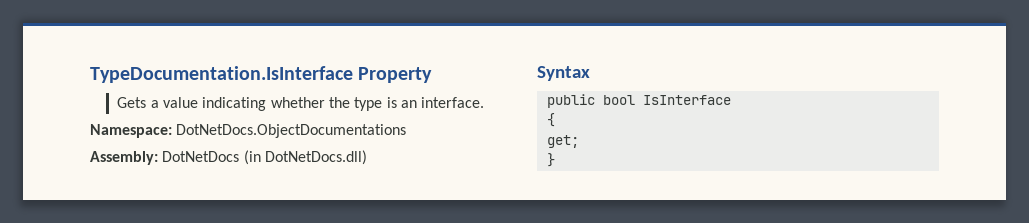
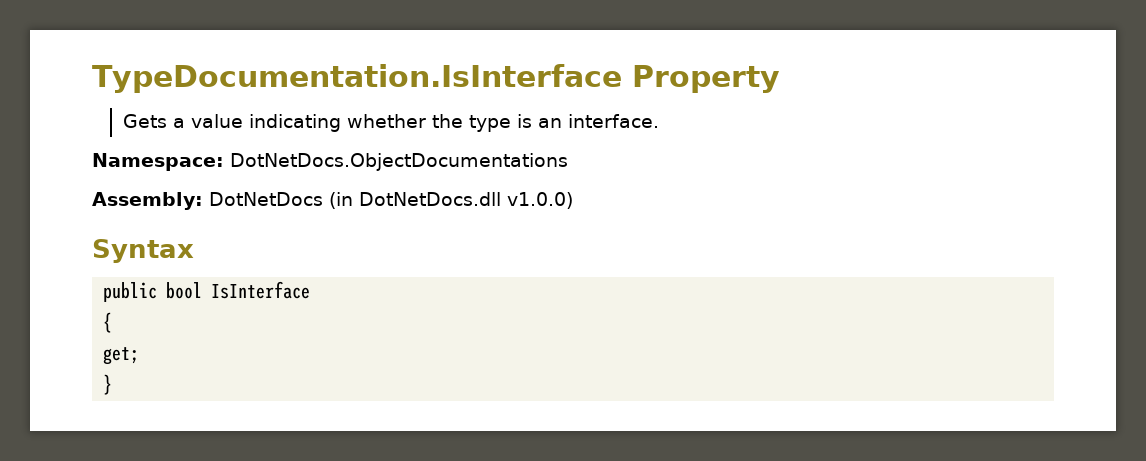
[264,150,367,165] DotNetDocs.dll) -> [359,192,573,209] DotNetDocs.dll v1.0.0)

